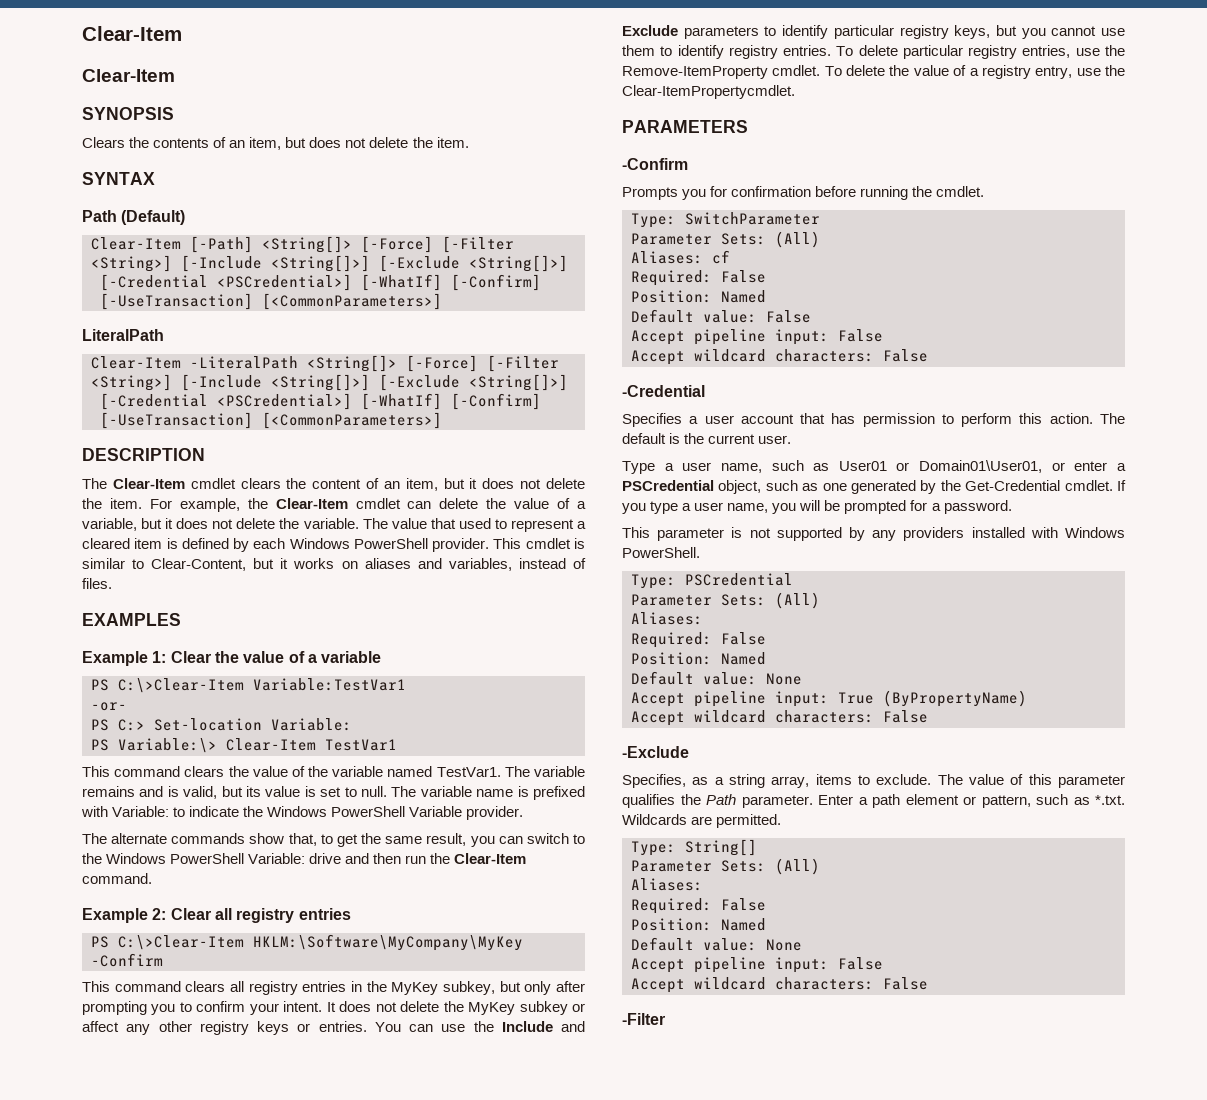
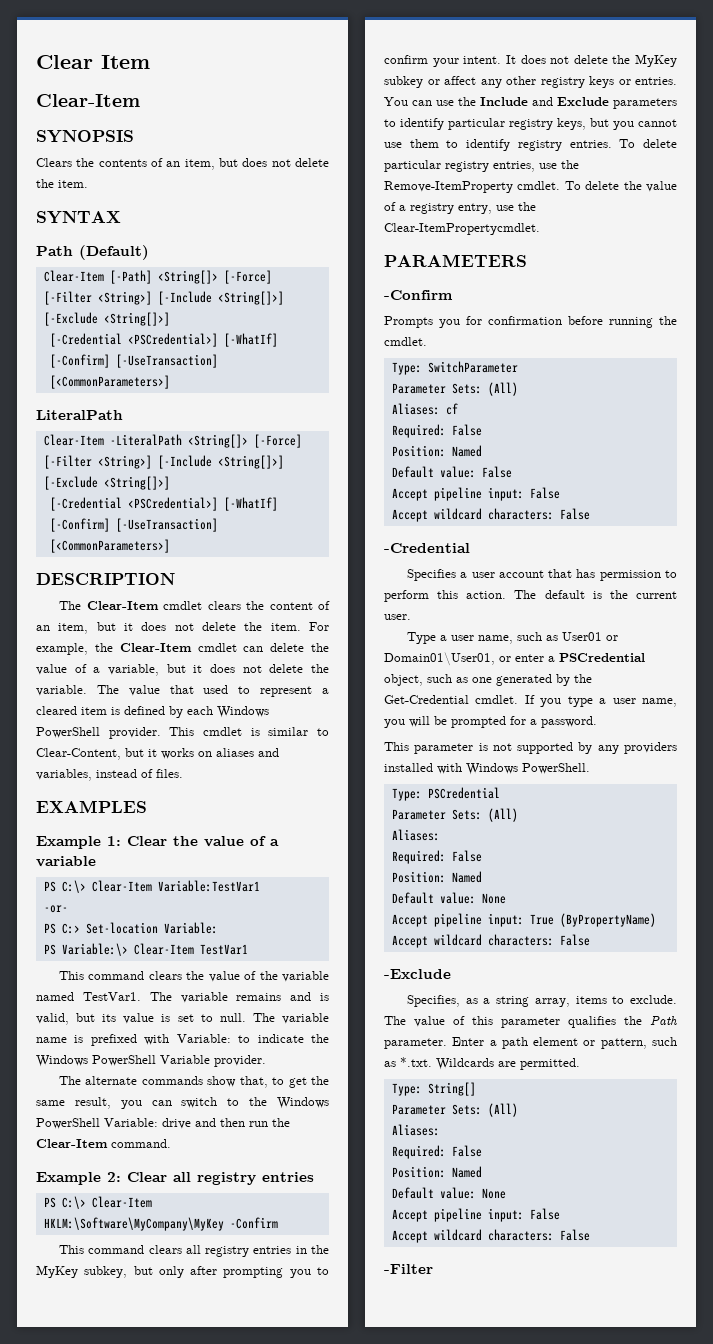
[82,26,182,41] Clear-Item -> [36,55,150,69] Clear Item
[118,678,244,693] C:\>Clear-Item -> [61,880,152,893] C:\> Clear-Item
[118,935,244,950] C:\>Clear-Item -> [61,1196,152,1209] C:\> Clear-Item

